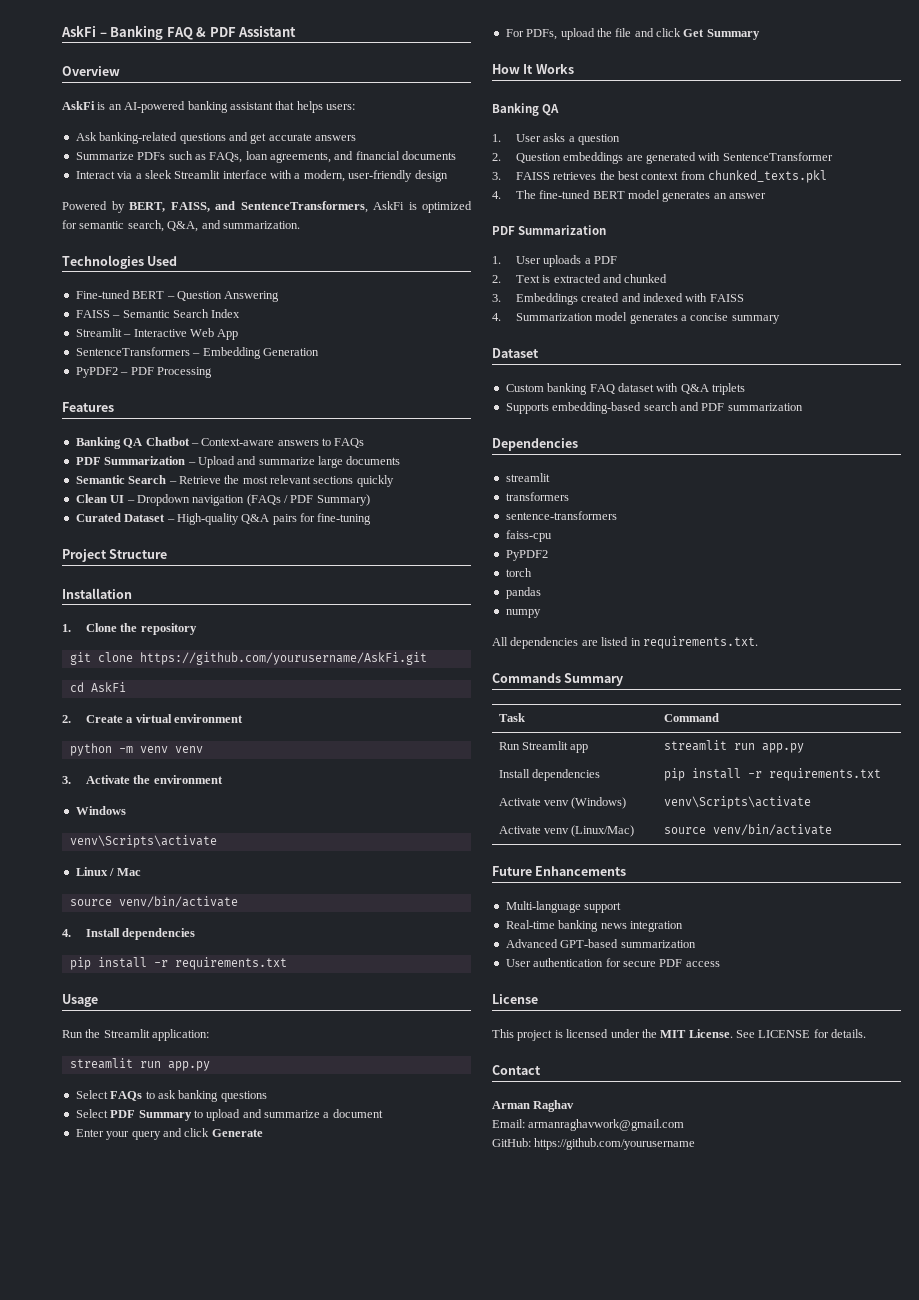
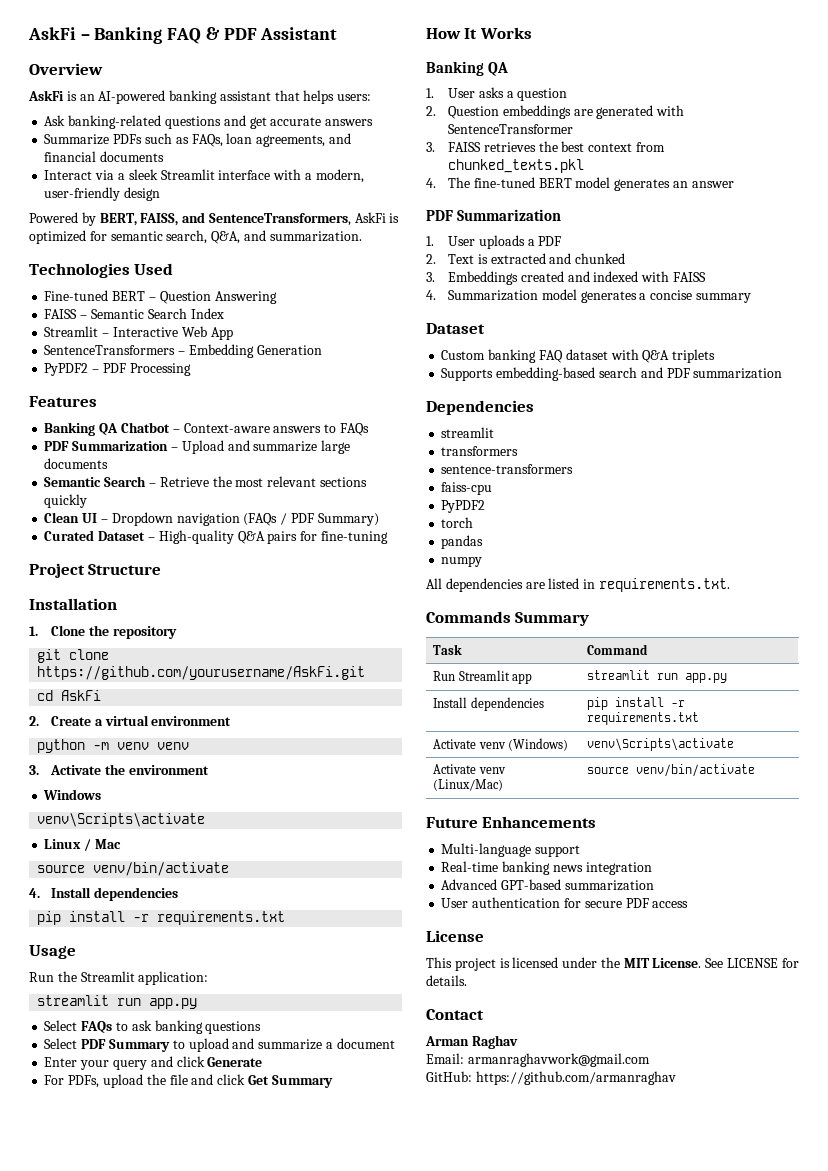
[534,1138,696,1150] https://github.com/yourusername -> [475,1071,676,1085] https://github.com/armanraghav

